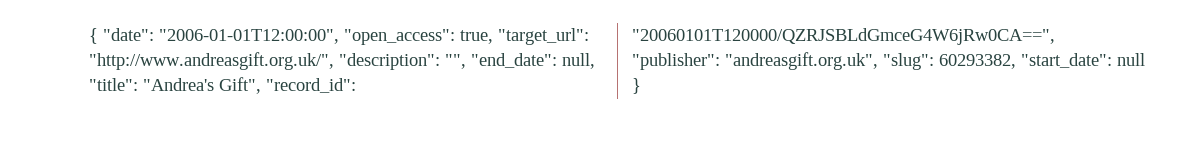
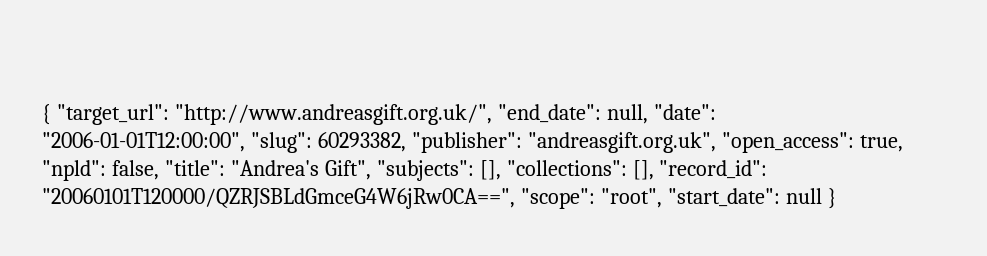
[103,28,589,45] [89,52,595,70] [89,77,356,94] [632,28,1055,45] [632,52,1016,70] "date": "2006-01-01T12:00:00", "open_access": true, "target_url": "http://www.andreasgift.org.uk/", "description": "", "end_date": null, "title": "Andrea's Gift", "record_id": "20060101T120000/QZRJSBLdGmceG4W6jRw0CA==", "publisher": "andreasgift.org.uk", "slug": 60293382, -> [56,104,716,125] [42,132,903,153] [42,160,768,181] [42,188,662,209] "target_url": "http://www.andreasgift.org.uk/", "end_date": null, "date": "2006-01-01T12:00:00", "slug": 60293382, "publisher": "andreasgift.org.uk", "open_access": true, "npld": false, "title": "Andrea's Gift", "subjects": [], "collections": [], "record_id": "20060101T120000/QZRJSBLdGmceG4W6jRw0CA==", "scope": "root",

